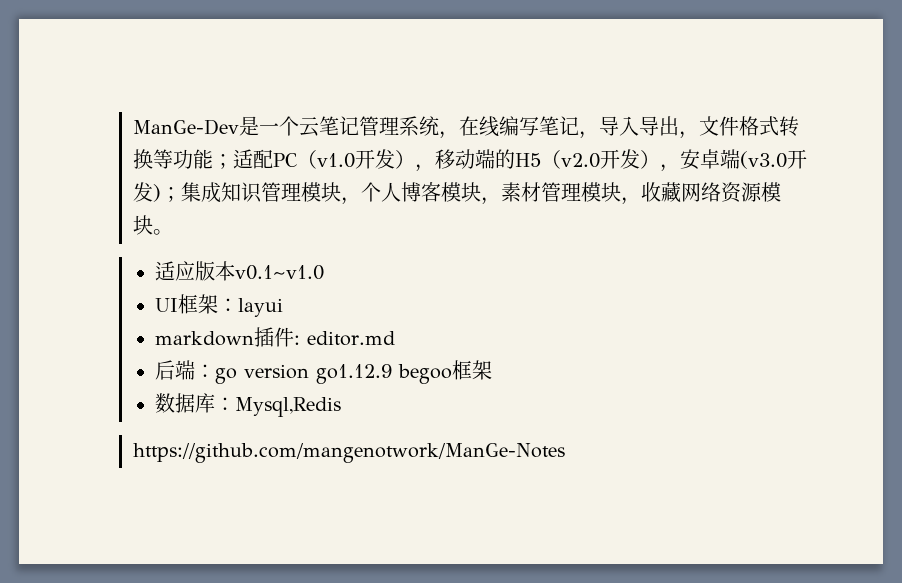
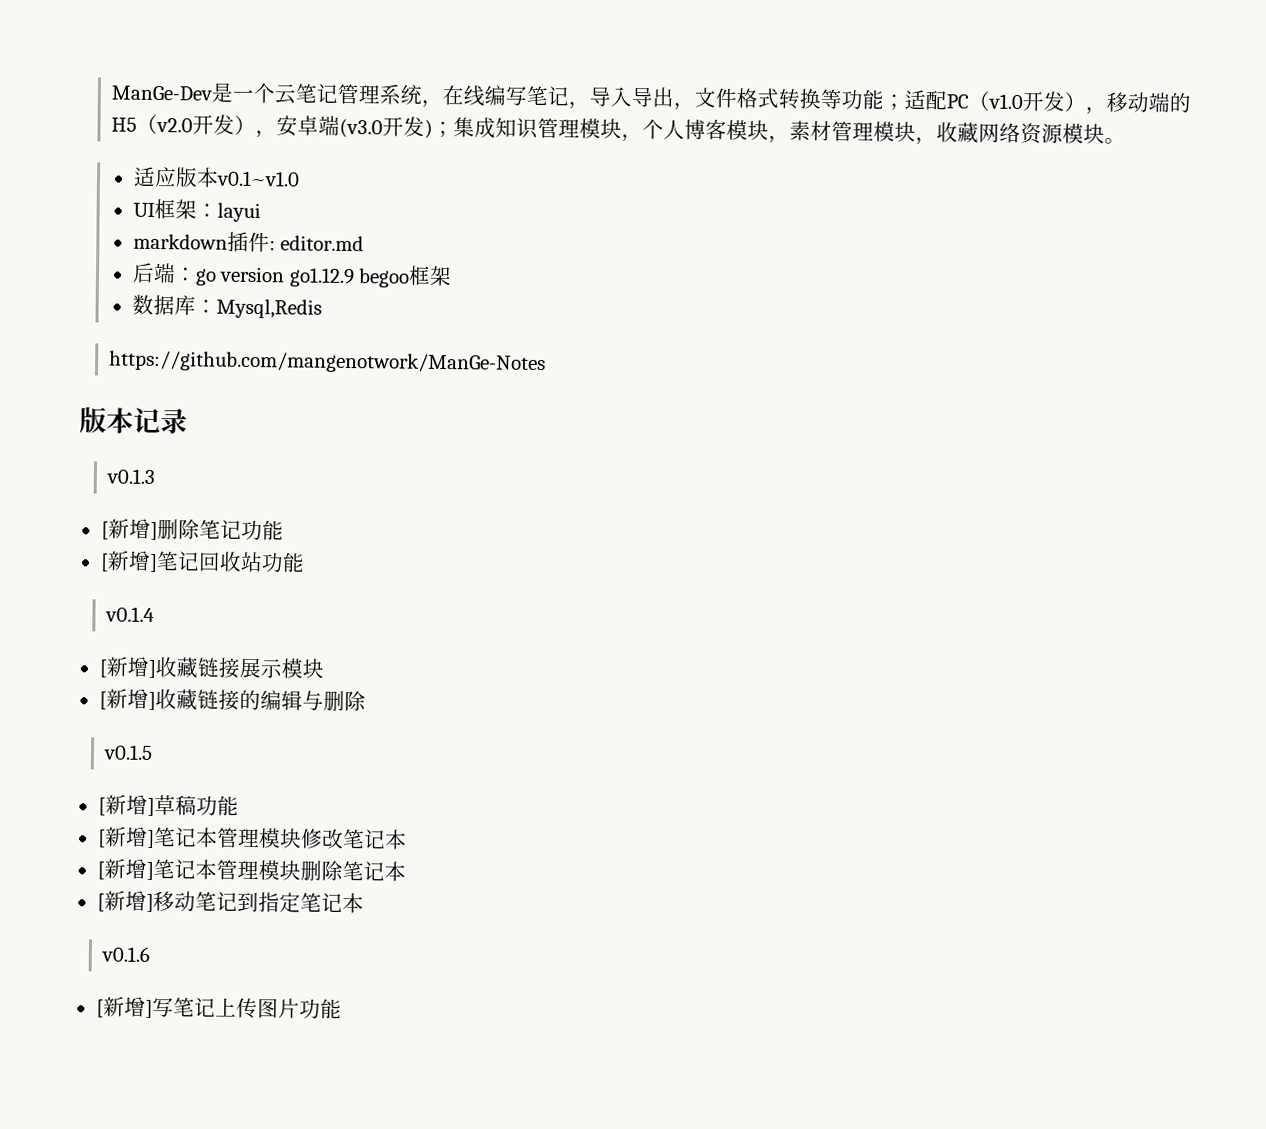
(565, 453) none -> [79,407,188,435] [106,468,156,484] [100,518,284,541] [99,550,305,573] [105,606,156,623] [98,656,324,679] [98,688,366,712] [103,744,154,760] [97,794,239,817] [97,826,407,850] [96,858,406,882] [96,890,364,914] [101,946,151,962] [95,996,342,1019] // 版本记录 // v0.1.3 // [新增]删除笔记功能 // [新增]笔记回收站功能 // v0.1.4 // [新增]收藏链接展示模块 // [新增]收藏链接的编辑与删除 // v0.1.5 // [新增]草稿功能 // [新增]笔记本管理模块修改笔记本 // [新增]笔记本管理模块删除笔记本 // [新增]移动笔记到指定笔记本 // v0.1.6 // [新增]写笔记上传图片功能

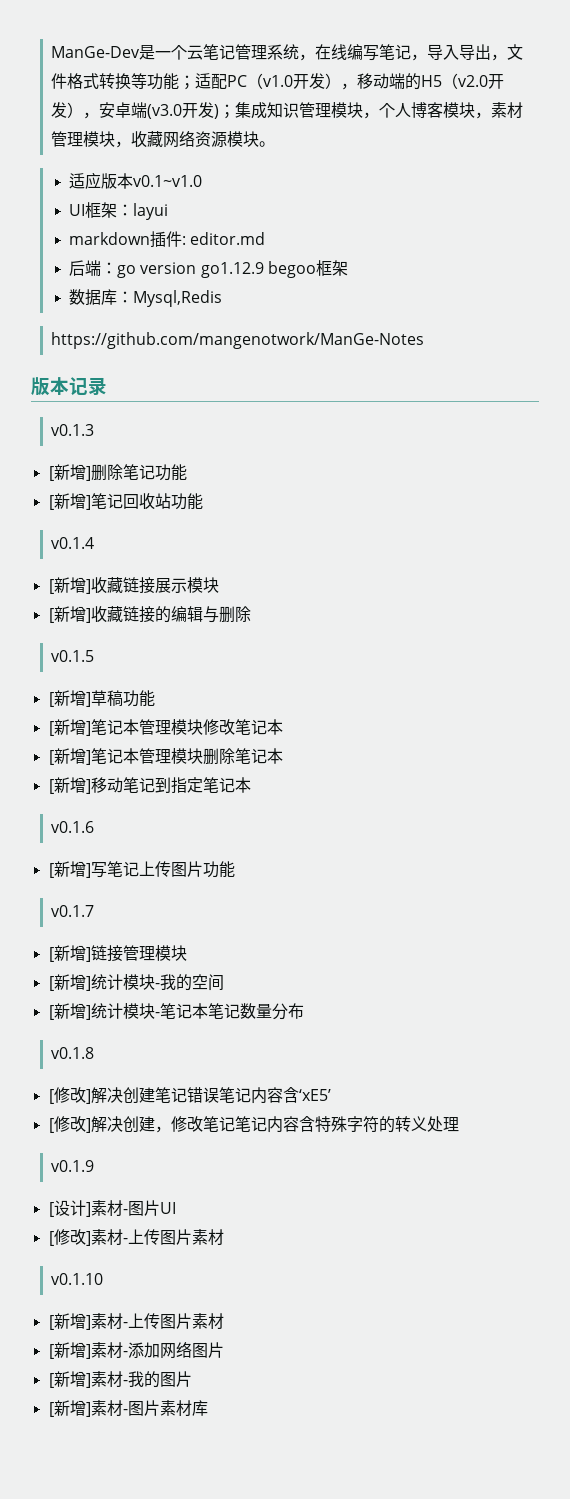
(342, 1008) none -> [51,905,95,917] [48,945,187,962] [48,974,224,991] [48,1003,304,1020] [51,1047,95,1059] [48,1087,331,1104] [48,1116,459,1133] [51,1160,95,1172] [48,1200,176,1217] [48,1229,224,1246] [51,1273,104,1285] [48,1313,224,1330] [48,1341,224,1359] [48,1371,192,1388] [48,1400,208,1417] // v0.1.7 // [新增]链接管理模块 // [新增]统计模块-我的空间 // [新增]统计模块-笔记本笔记数量分布 // v0.1.8 // [修改]解决创建笔记错误笔记内容含‘xE5’ // [修改]解决创建，修改笔记笔记内容含特殊字符的转义处理 // v0.1.9 // [设计]素材-图片UI // [修改]素材-上传图片素材 // v0.1.10 // [新增]素材-上传图片素材 // [新增]素材-添加网络图片 // [新增]素材-我的图片 // [新增]素材-图片素材库

